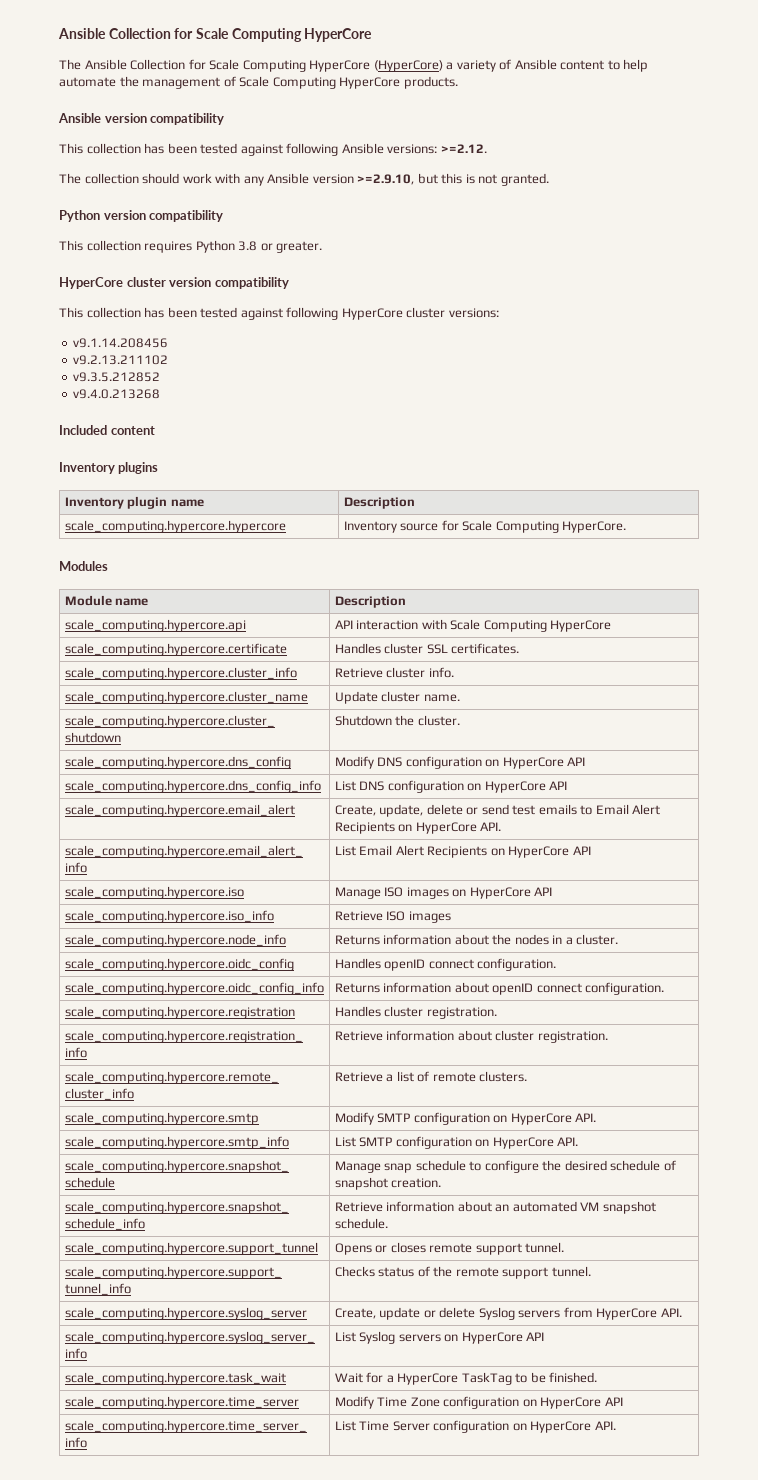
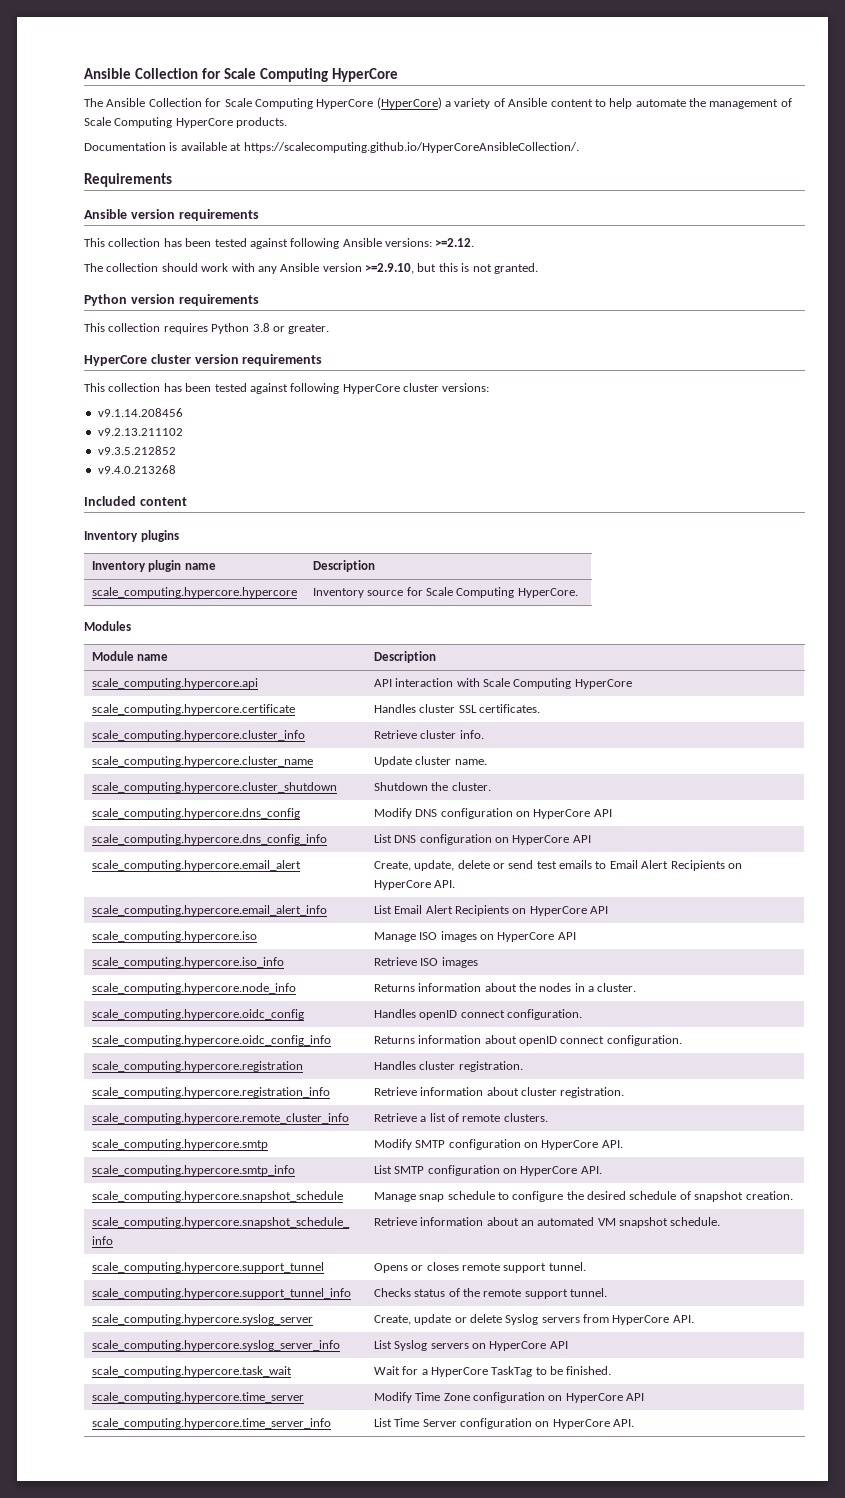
[58,113,225,125] // Ansible version compatibility -> [84,142,579,153] [84,173,172,187] [84,209,259,221] // Documentation is available at https://scalecomputing.github.io/HyperCoreAnsibleCollection/. // Requirements // Ansible version requirements
[149,210,224,222] compatibility -> [178,294,259,306] requirements
[214,277,289,289] compatibility -> [242,354,323,366] requirements

